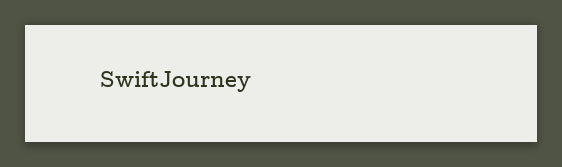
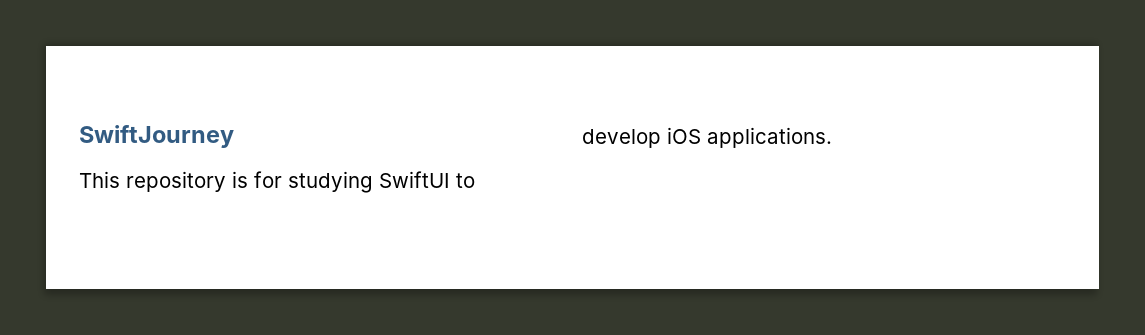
(251, 81) none -> [79,171,475,193] [582,127,832,148] // This repository is for studying SwiftUI to develop iOS applications.

